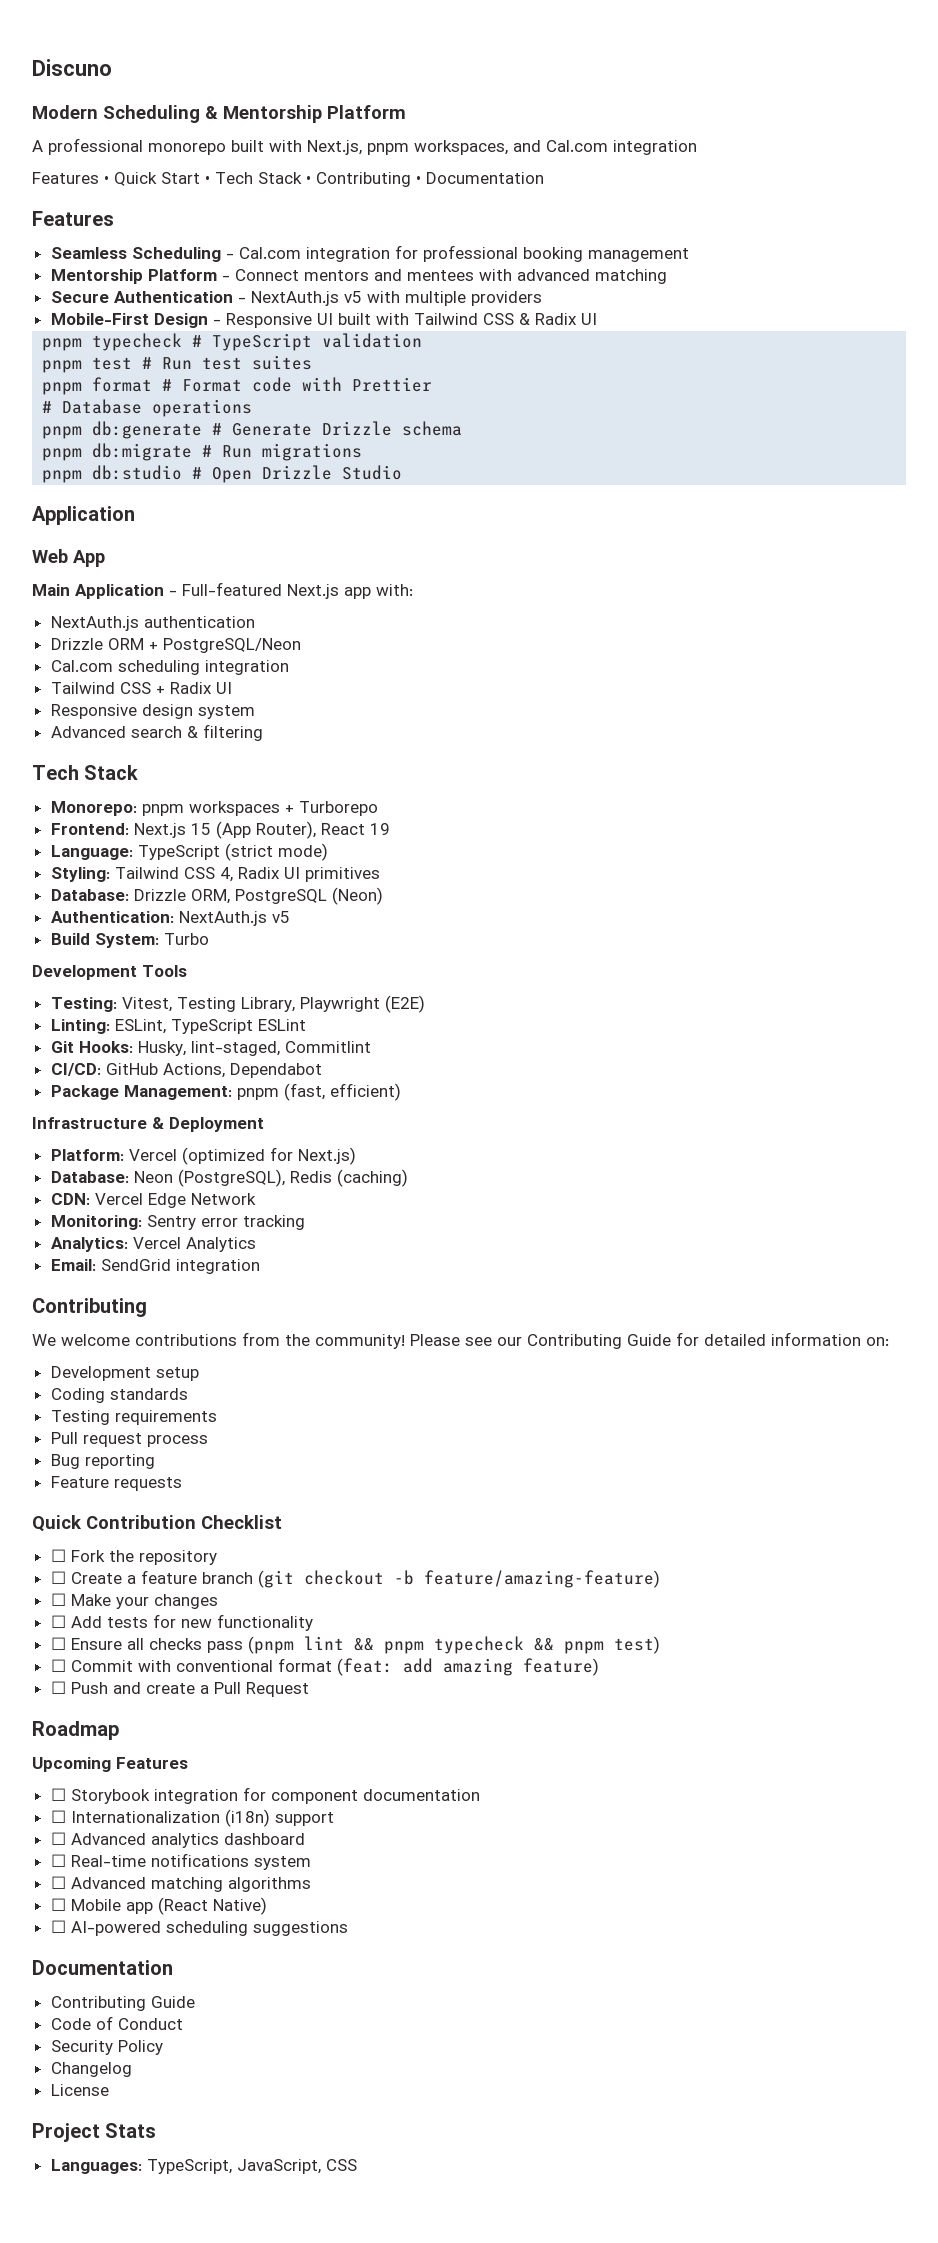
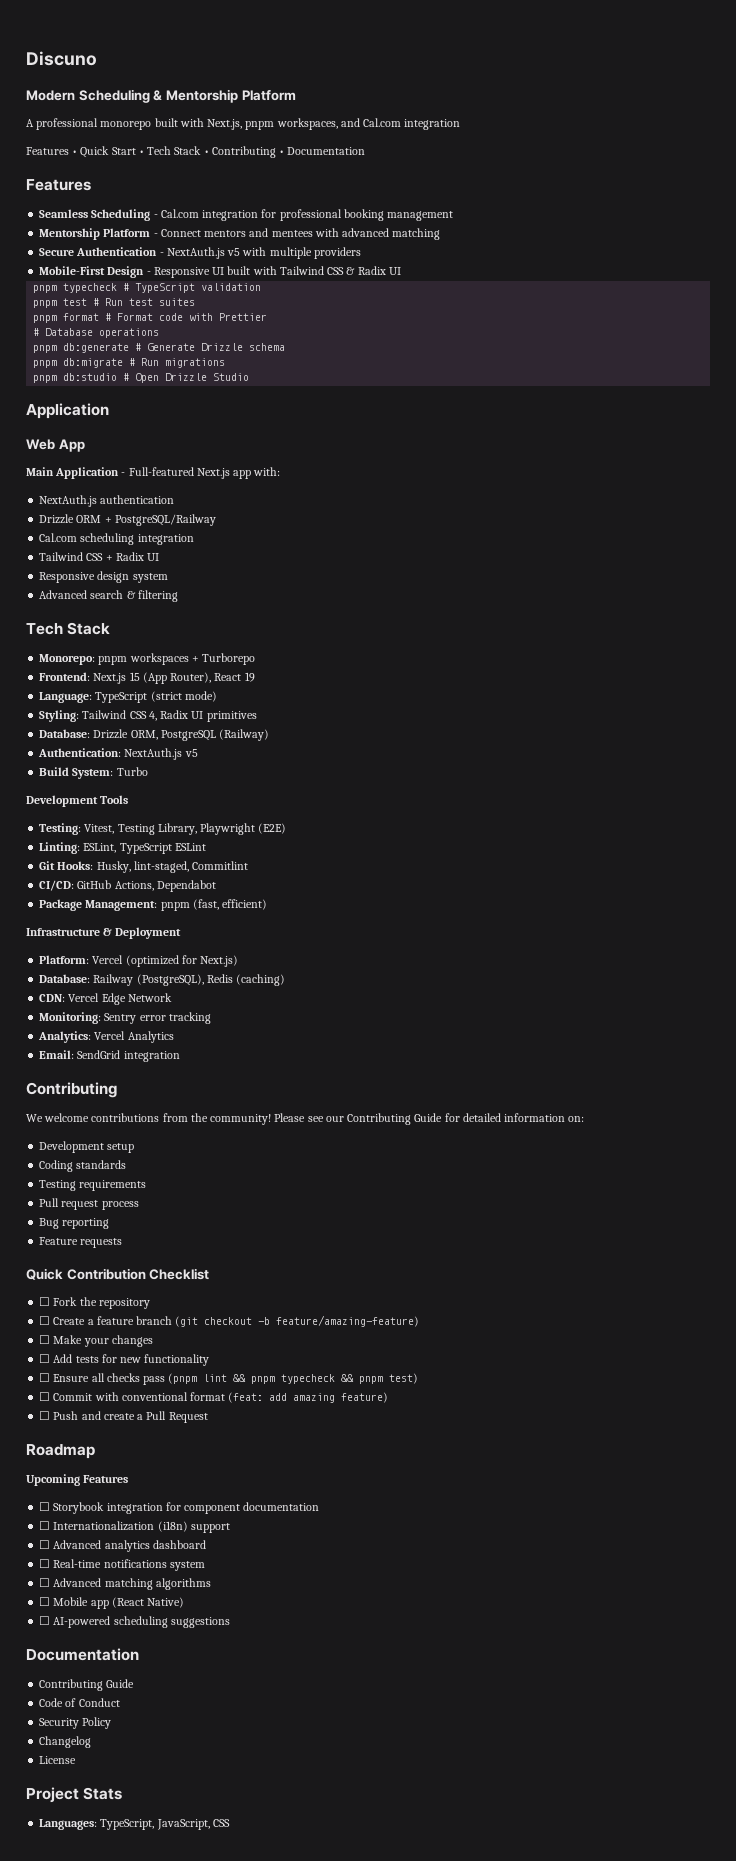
[162,638,301,653] PostgreSQL/Neon -> [114,514,216,526] PostgreSQL/Railway
[331,887,383,905] (Neon) -> [219,729,270,741] (Railway)
[133,1171,173,1183] Neon -> [93,974,134,986] Railway

